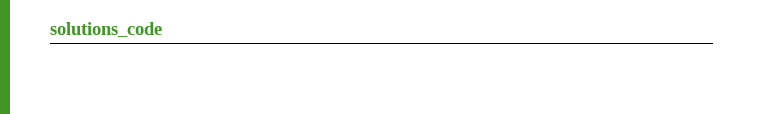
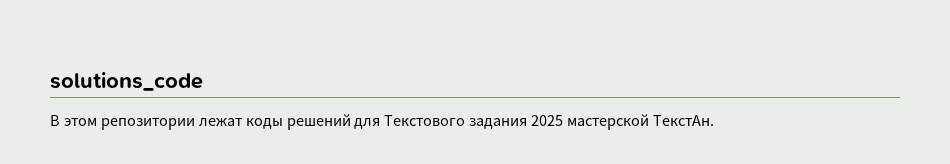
(162, 29) none -> [50,114,715,130] // В этом репозитории лежат коды решений для Текстового задания 2025 мастерской ТекстАн.

